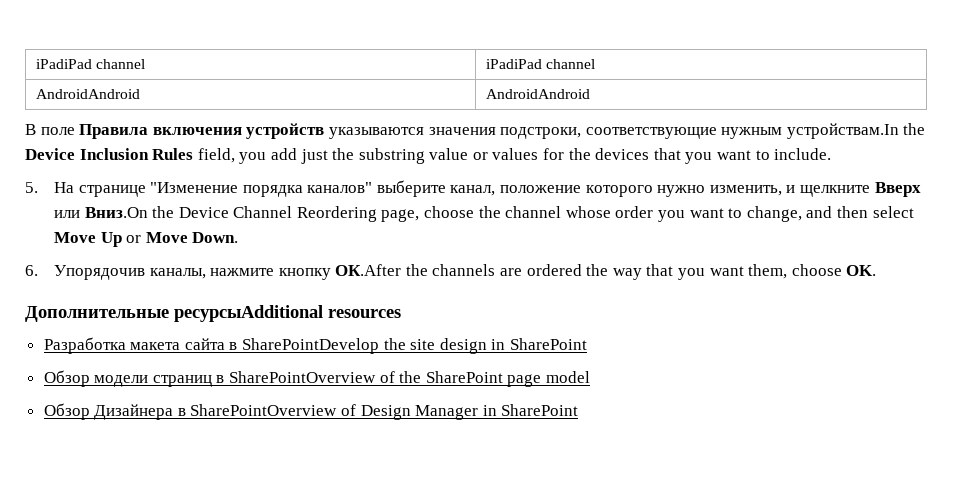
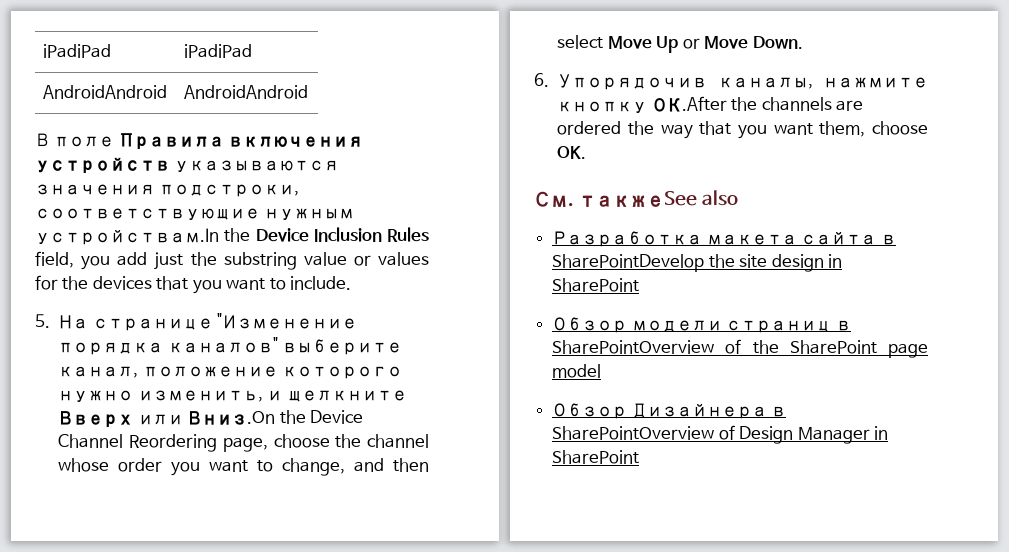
[35,59,146,69] [485,59,596,69] iPadiPad channel | iPadiPad channel -> [43,44,112,58] [184,44,253,58] iPadiPad | iPadiPad
[25,305,401,322] Дополнительные ресурсыAdditional resources -> [534,190,739,207] См. такжеSee also

